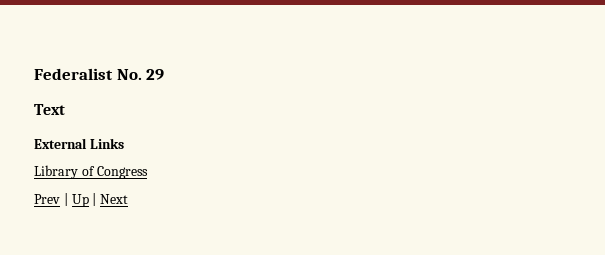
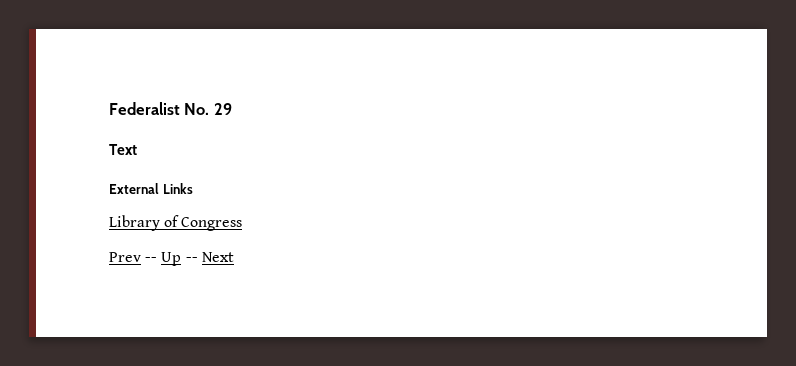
[63,193,97,207] | Up | -> [145,252,198,266] -- Up --

